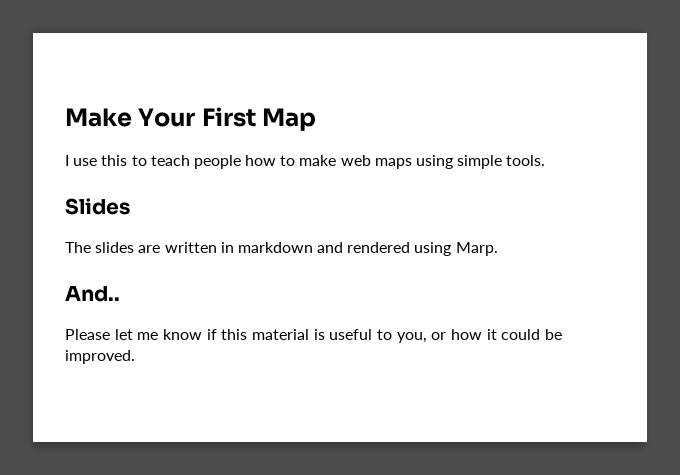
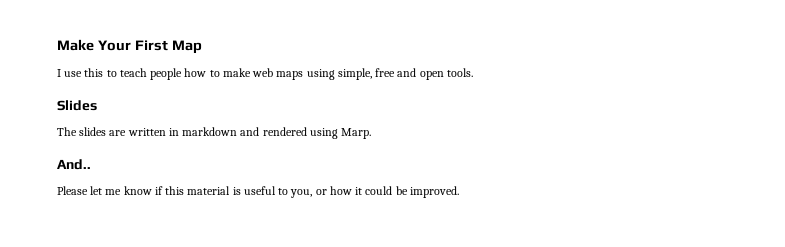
[457,155,503,169] simple -> [337,68,444,80] simple, free and open

